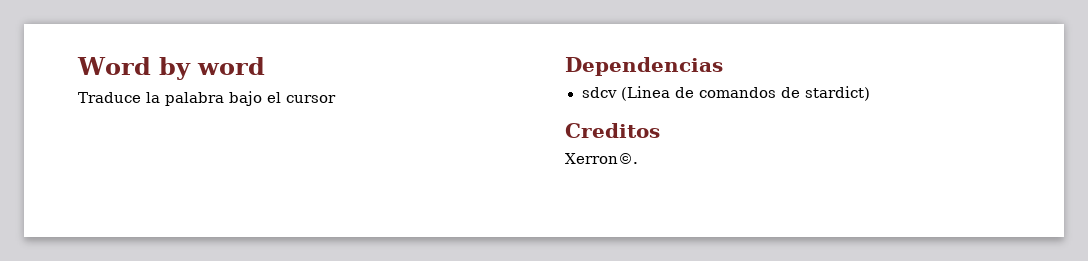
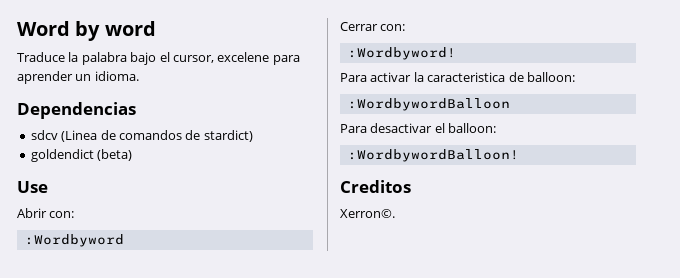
[286,95,336,103] cursor -> [172,52,300,65] [17,71,139,84] cursor, excelene para aprender un idioma.
(870, 93) none -> [30,149,133,162] [17,181,48,193] [17,208,75,218] [24,234,124,247] [340,22,406,31] [347,47,456,60] [340,72,575,82] [347,98,510,111] [340,123,497,133] [347,149,519,162] // goldendict (beta) // Use // Abrir con: // :Wordbyword // Cerrar con: // :Wordbyword! // Para activar la caracteristica de balloon: // :WordbywordBalloon // Para desactivar el balloon: // :WordbywordBalloon!

